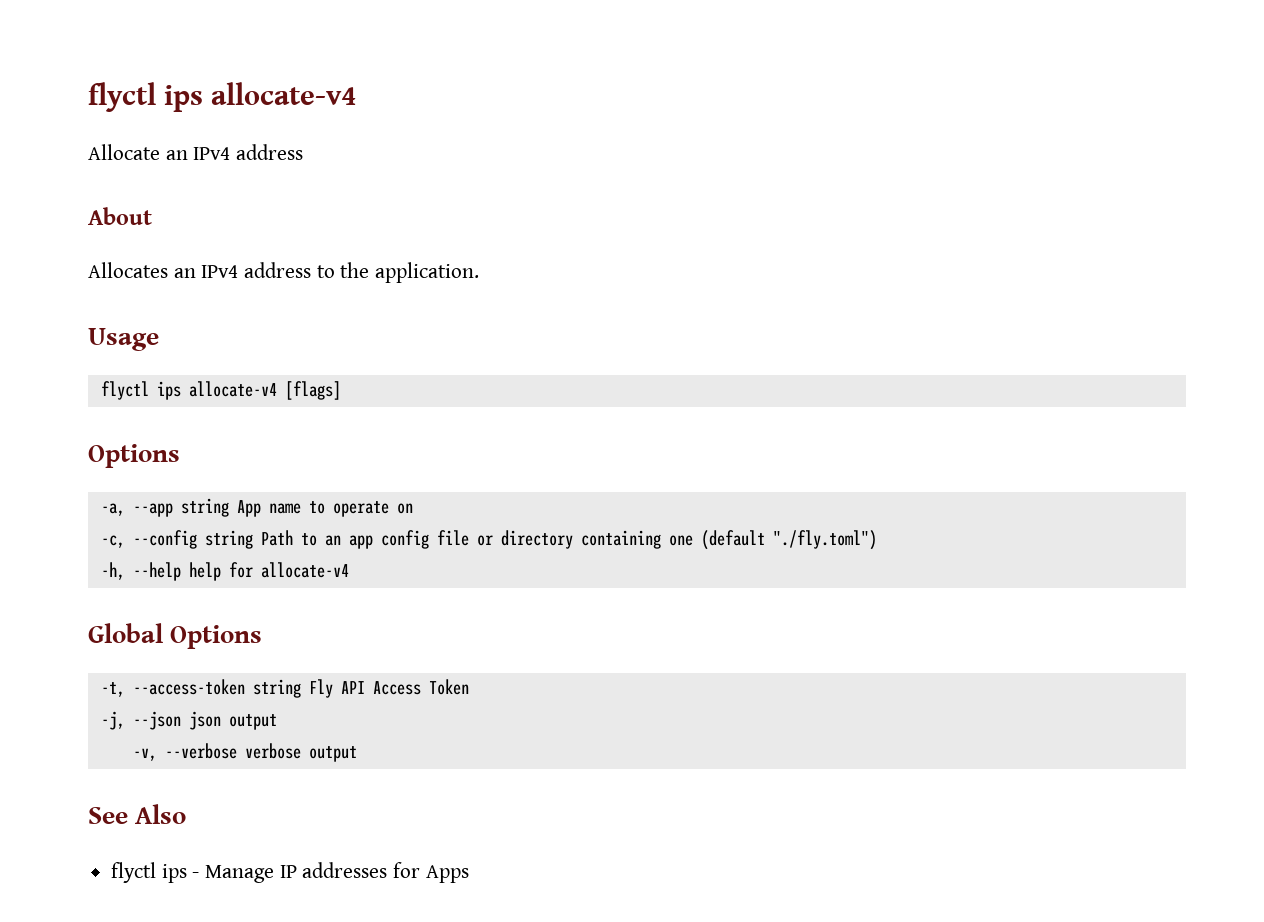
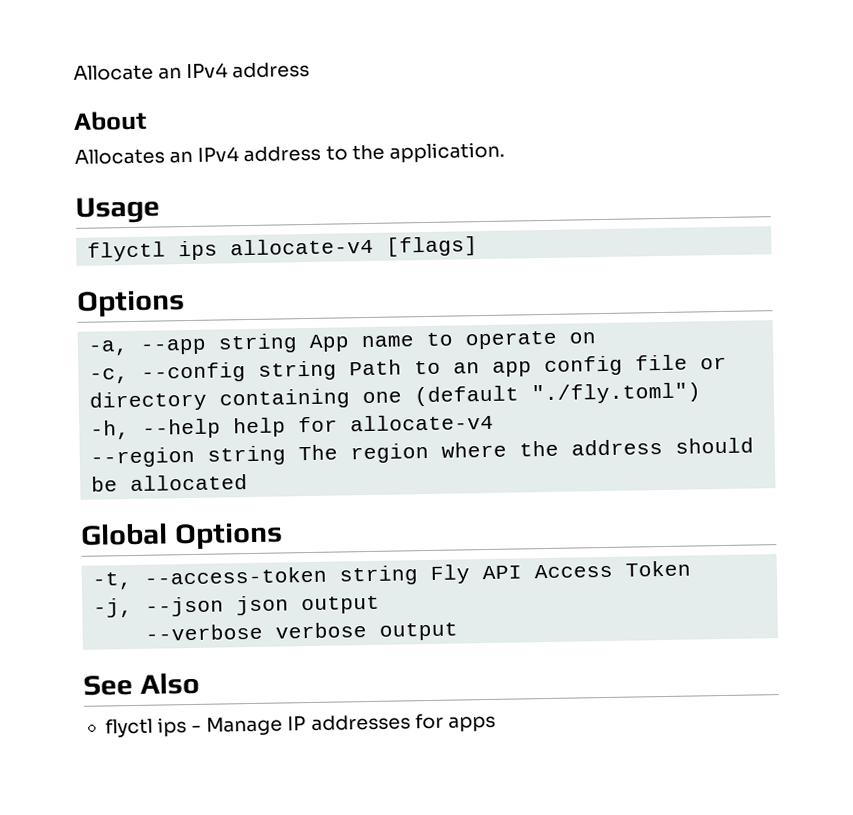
[88,82,357,112] flyctl ips allocate-v4 // -> (73, 72) none
(349, 570) none -> [90,437,755,468] [91,474,249,492] // --region string The region where the address should be allocated
[132,748,157,761] -v, -> (381, 605) none
[425,865,469,883] Apps -> [447,715,496,732] apps

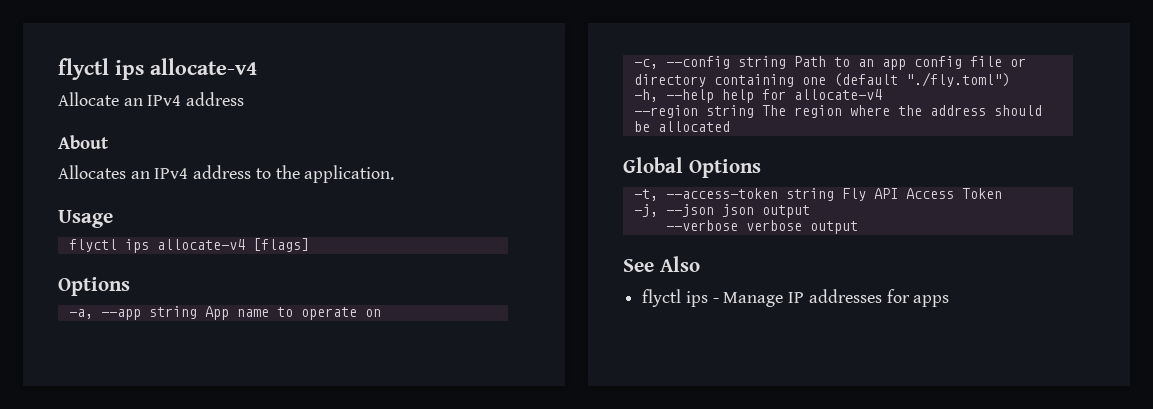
(73, 72) none -> [58,58,257,80] flyctl ips allocate-v4 //

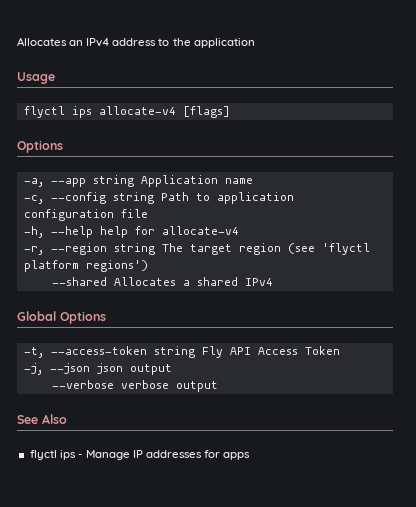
[58,58,257,80] [58,92,245,106] [58,135,109,149] flyctl ips allocate-v4 // Allocate an IPv4 address // About // -> (17, 41) none
[304,165,395,183] application. -> [193,38,255,48] application
[204,306,229,320] App -> [140,175,218,187] Application
[276,307,381,320] to operate on -> (253, 181) none
[857,56,1026,70] [633,72,1010,87] an app config file or directory containing one (default "./fly.toml") -> [216,192,294,204] [23,209,148,221] application configuration file
(882, 94) none -> [23,246,44,255] -r,
[793,105,1042,118] [633,121,730,132] region where the address should be allocated -> [189,243,370,255] [23,260,148,272] [51,277,273,286] target region (see 'flyctl platform regions') // --shared Allocates a shared IPv4

